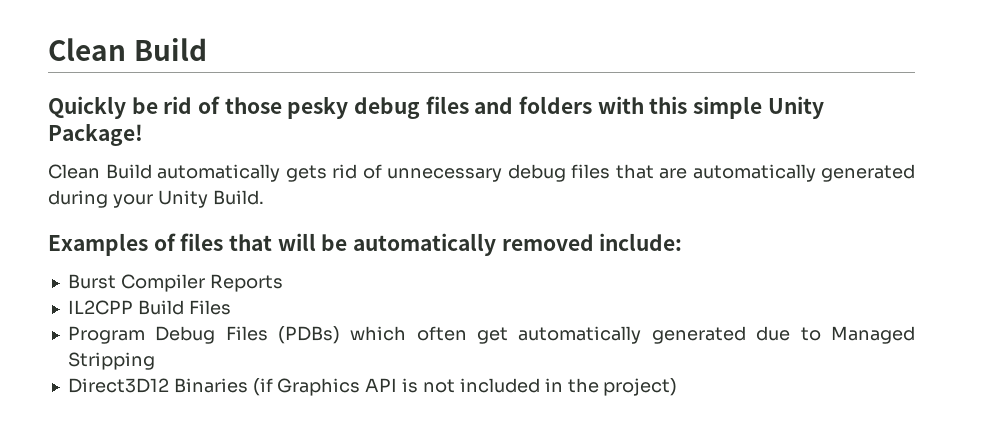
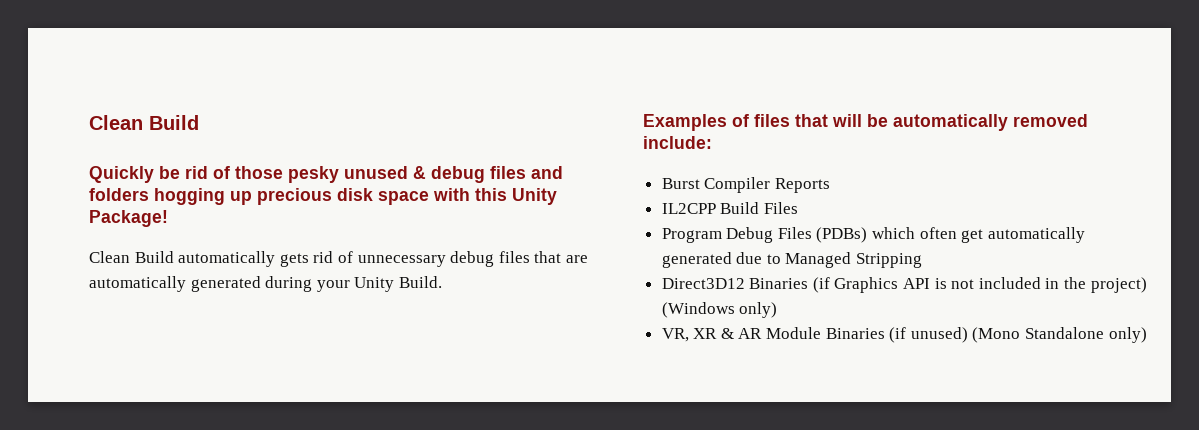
(349, 108) none -> [344,166,426,179] unused &
(593, 105) none -> [154,188,429,205] hogging up precious disk space
[693,96,763,119] simple -> (507, 194) none
(678, 387) none -> [661,302,778,318] [661,327,1147,343] (Windows only) // VR, XR & AR Module Binaries (if unused) (Mono Standalone only)

